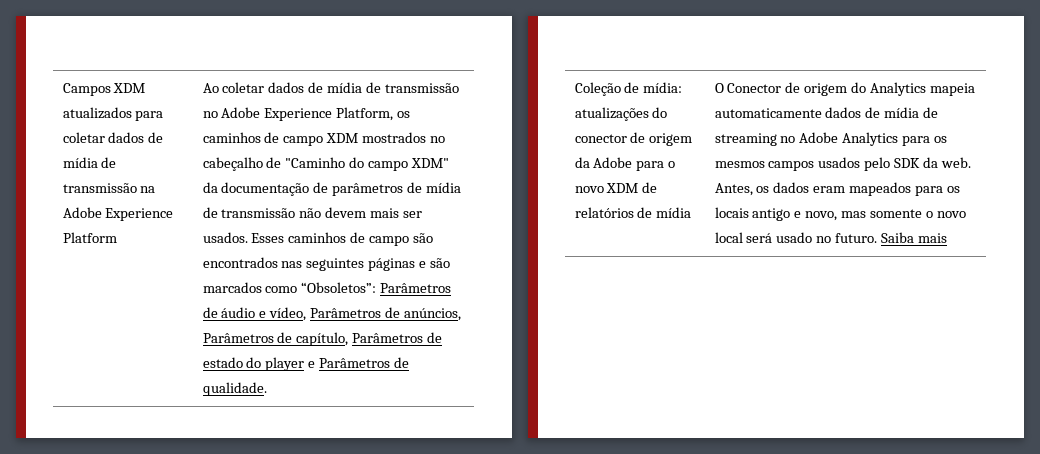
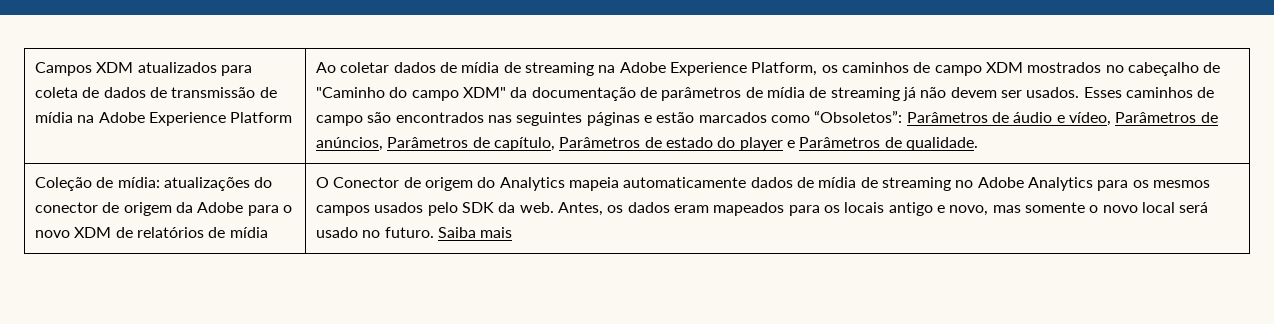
[62,132,164,143] [62,157,117,168] [62,183,137,193] coletar dados de mídia de transmissão -> [35,87,277,98] [35,112,74,123] coleta de dados de transmissão de mídia
[385,83,460,93] [202,111,218,118] transmissão no -> [525,62,616,76] streaming na
[221,208,296,218] transmissão -> [830,87,917,101] streaming já
[370,208,400,218] mais -> (997, 92) none
[430,258,451,268] são -> [656,112,695,123] estão

